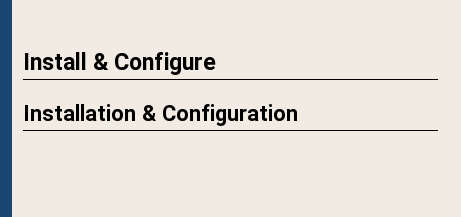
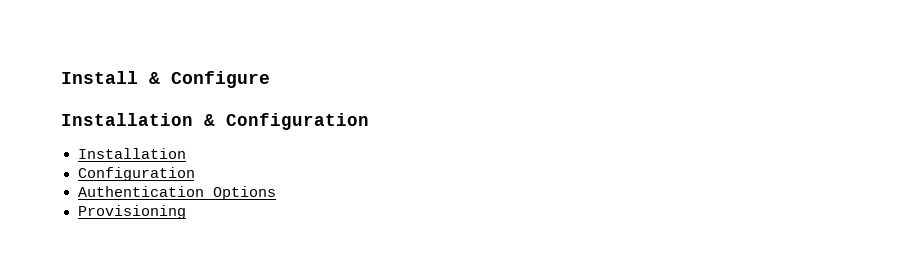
(298, 115) none -> [77,148,186,159] [77,167,195,181] [77,186,276,200] [77,205,186,219] // Installation // Configuration // Authentication Options // Provisioning

